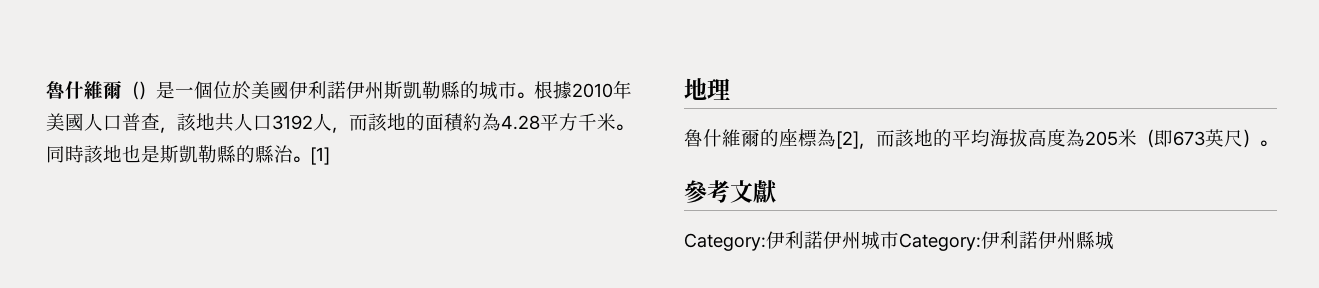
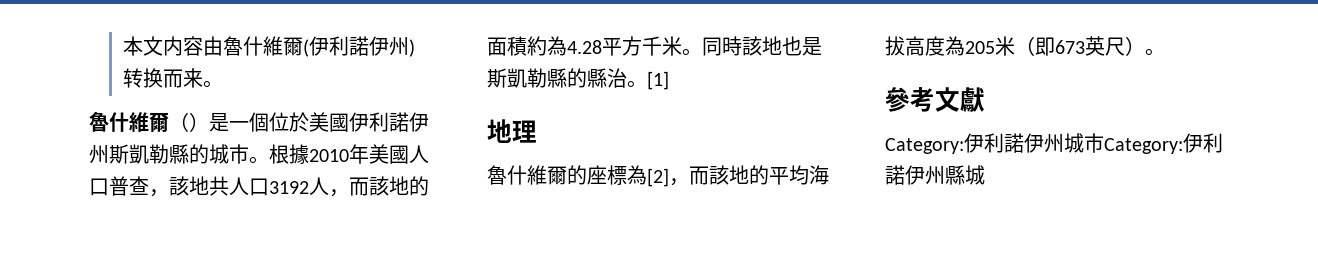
(46, 90) none -> [123,36,416,57] [123,68,224,88] 本文内容由魯什維爾(伊利諾伊州)转换而来。 //

